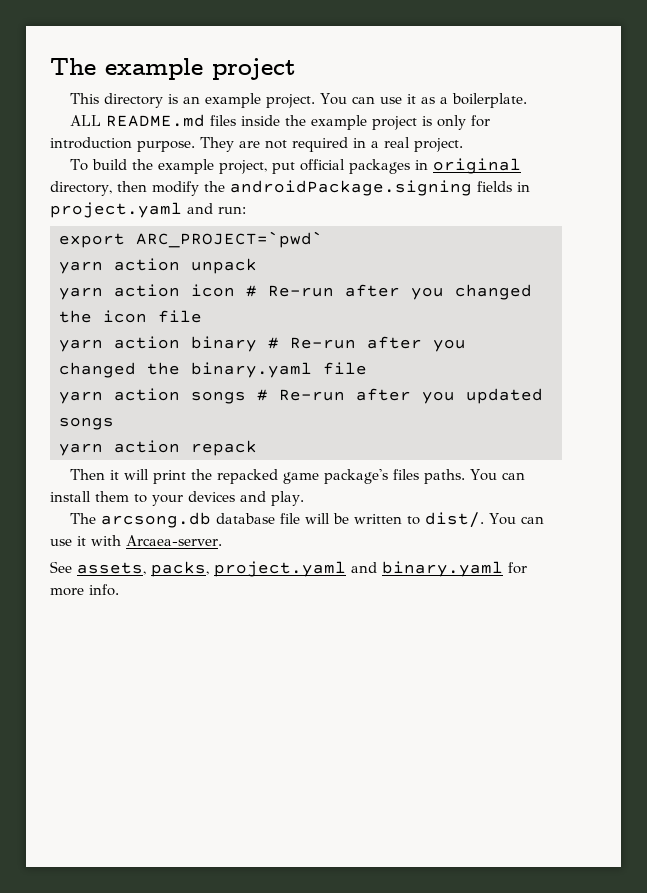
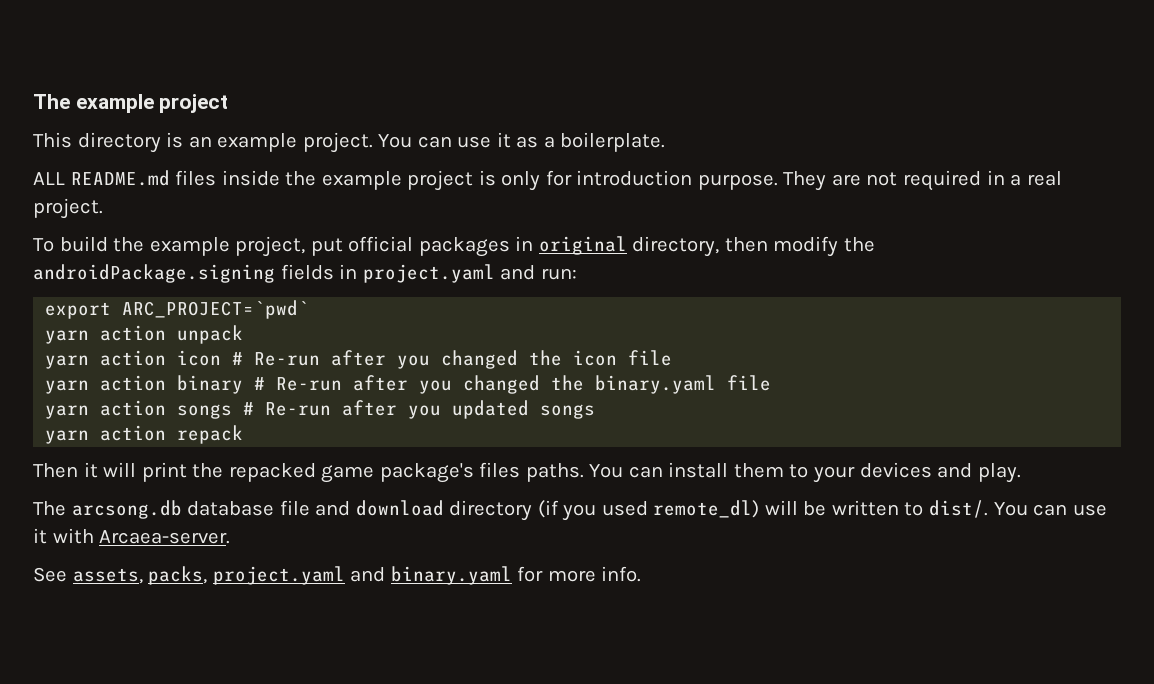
(301, 518) none -> [315,500,760,521] and download directory (if you used remote_dl)

